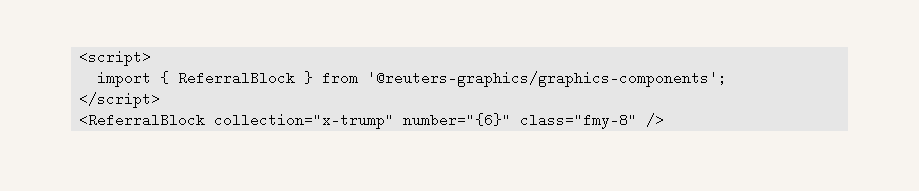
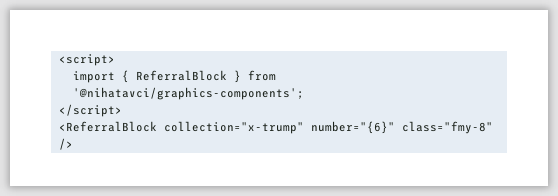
[367,71,728,87] '@reuters-graphics/graphics-components'; -> [72,87,304,100] '@nihatavci/graphics-components';

